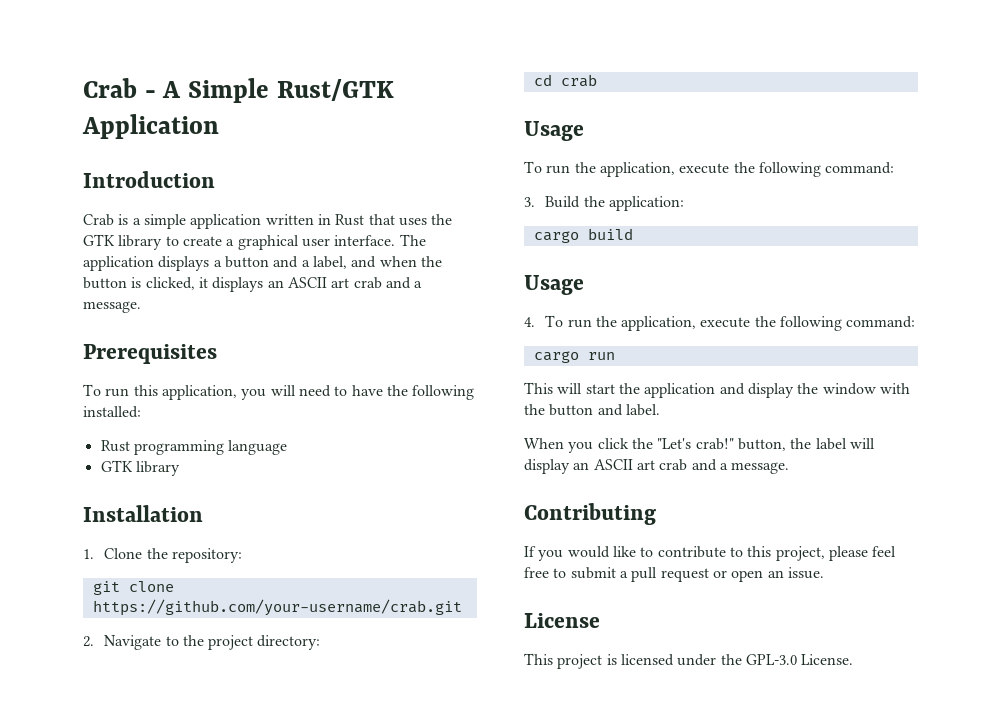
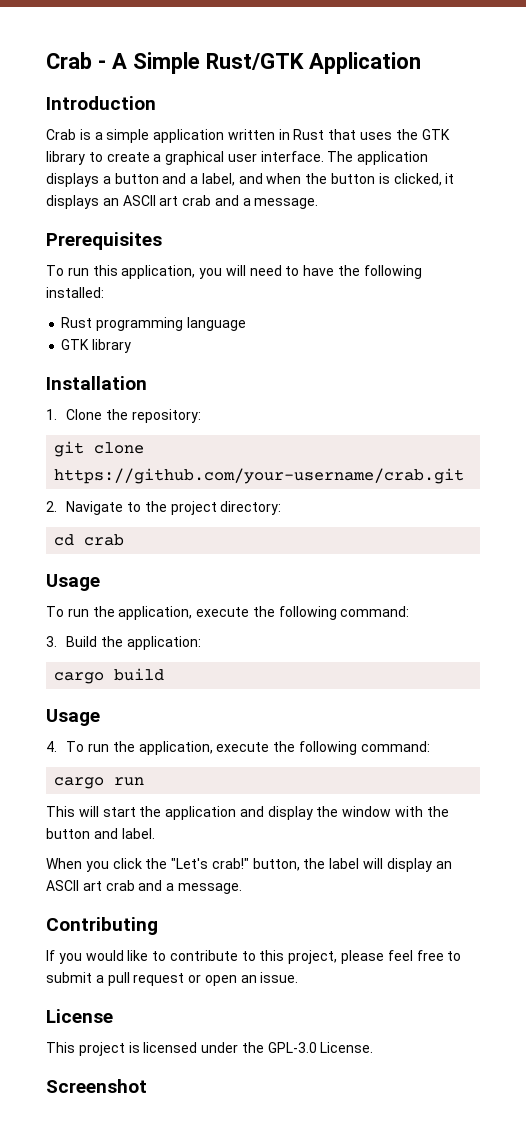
(854, 659) none -> [46,1079,147,1093] // Screenshot

